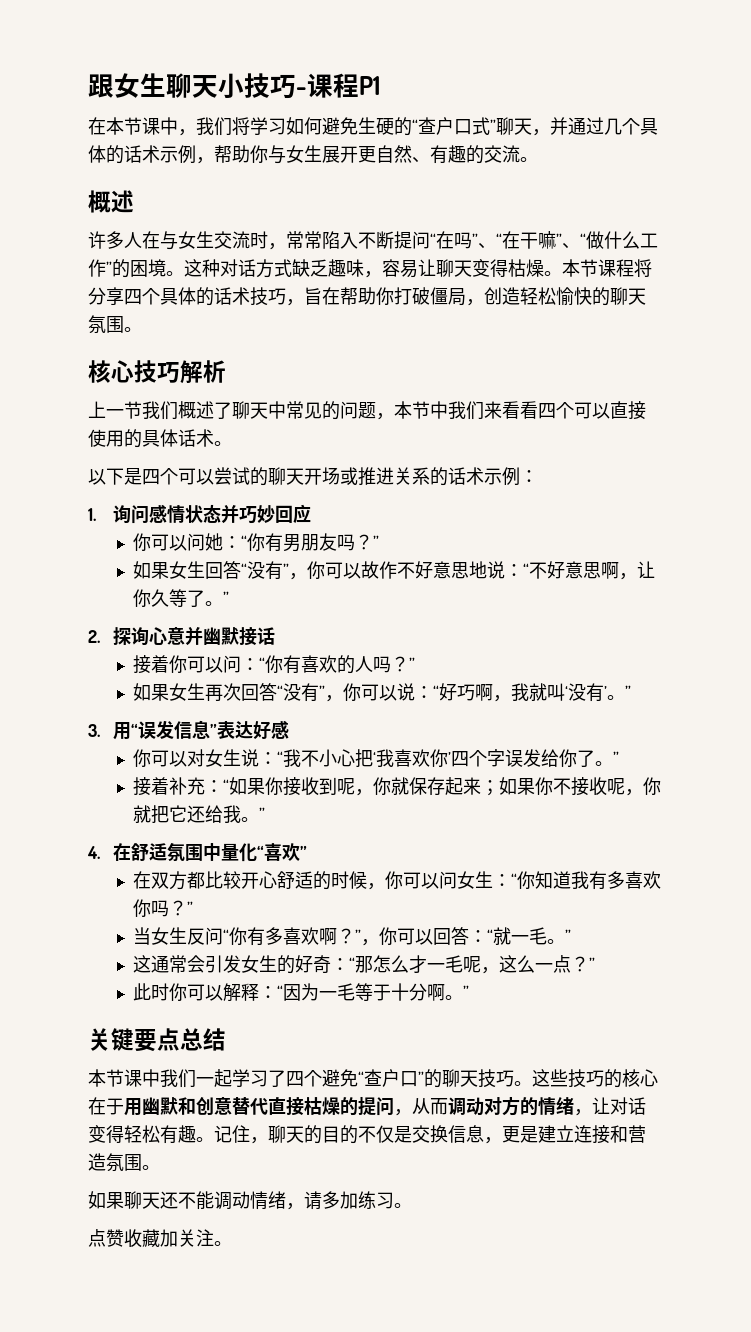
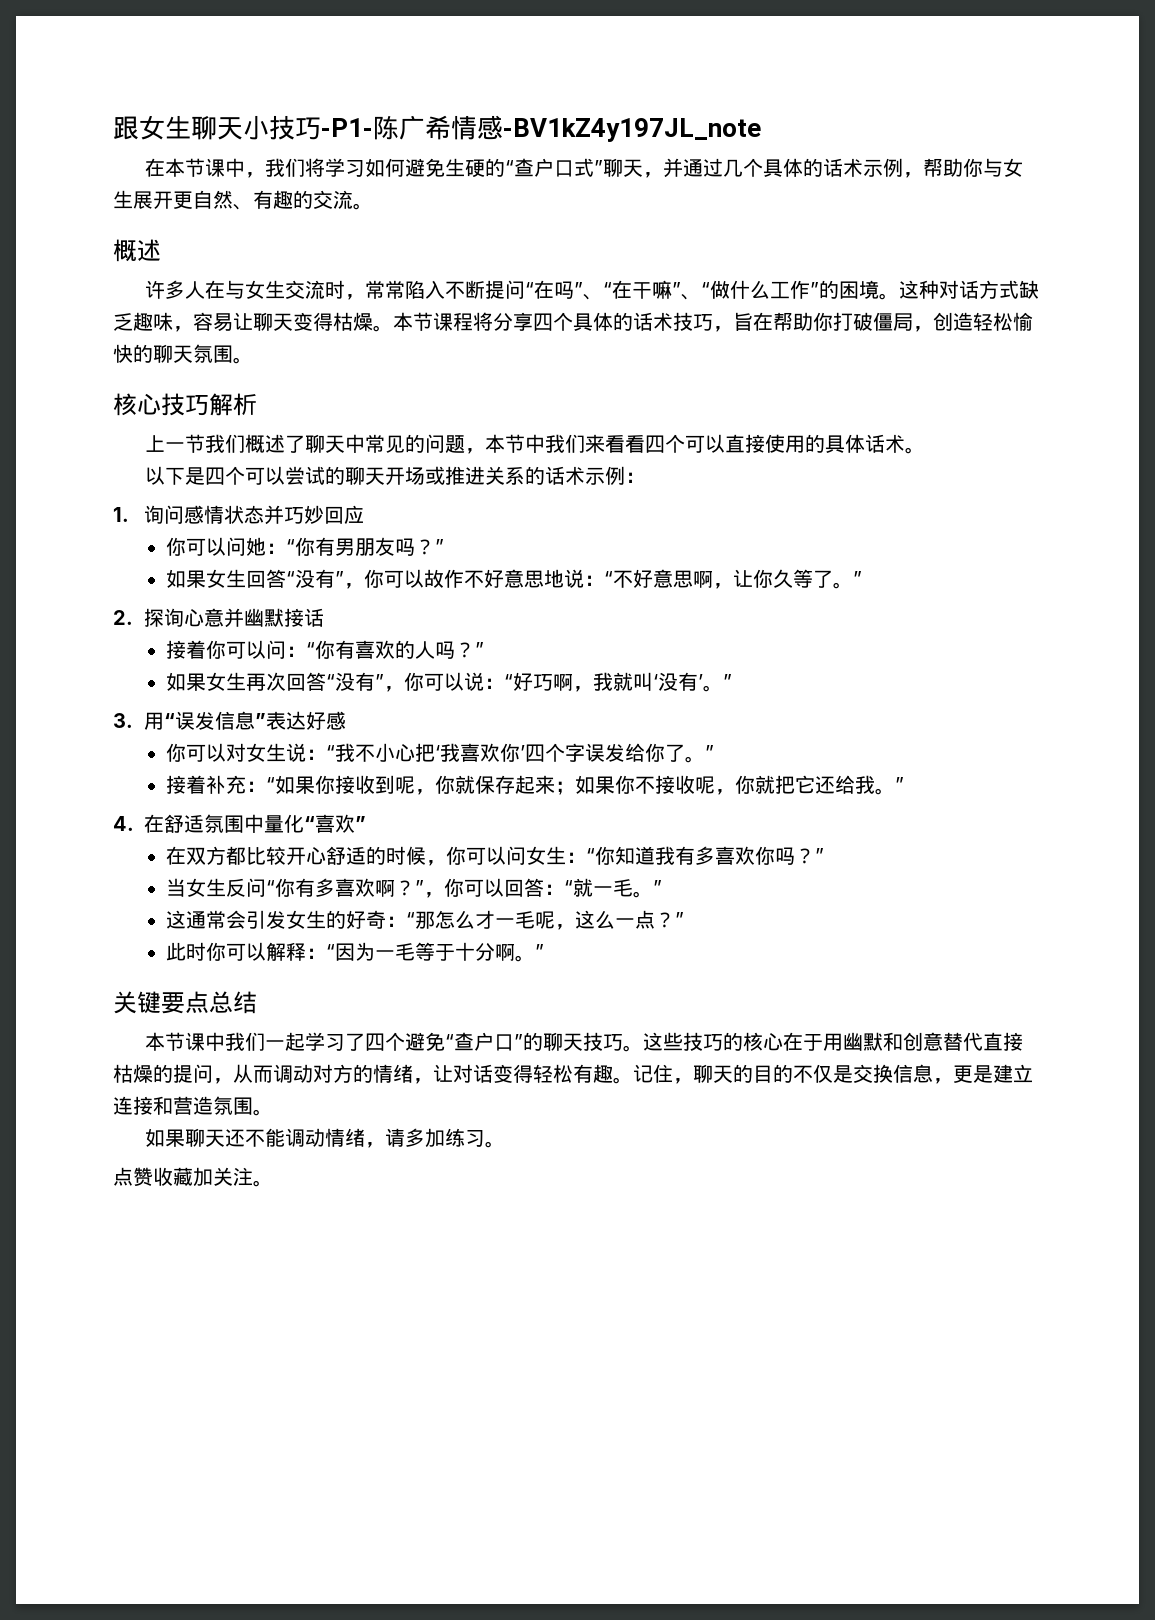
[296,73,380,98] -课程P1 -> [321,115,761,142] -P1-陈广希情感-BV1kZ4y197JL_note

